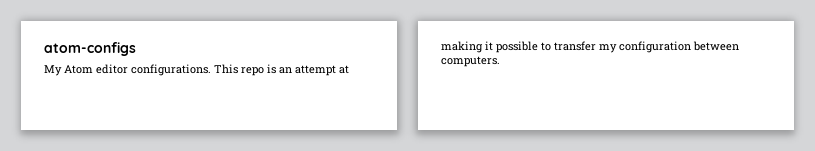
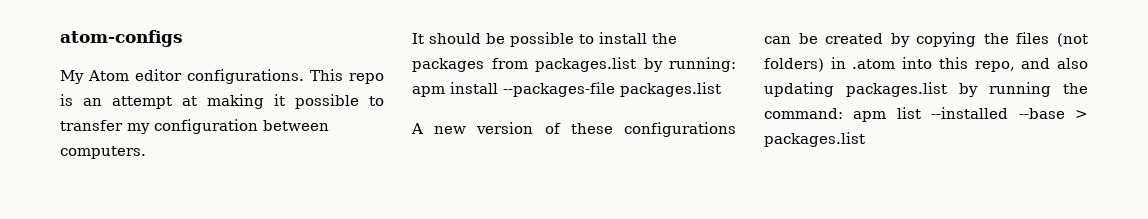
(500, 61) none -> [412,32,677,47] [412,57,736,72] [412,82,721,97] [411,122,736,137] [764,32,1088,47] [764,57,1088,72] [764,82,1088,97] [764,107,1088,122] [764,132,865,147] // It should be possible to install the packages from packages.list by running: apm install --packages-file packages.list // A new version of these configurations can be created by copying the files (not folders) in .atom into this repo, and also updating packages.list by running the command: apm list --installed --base > packages.list

